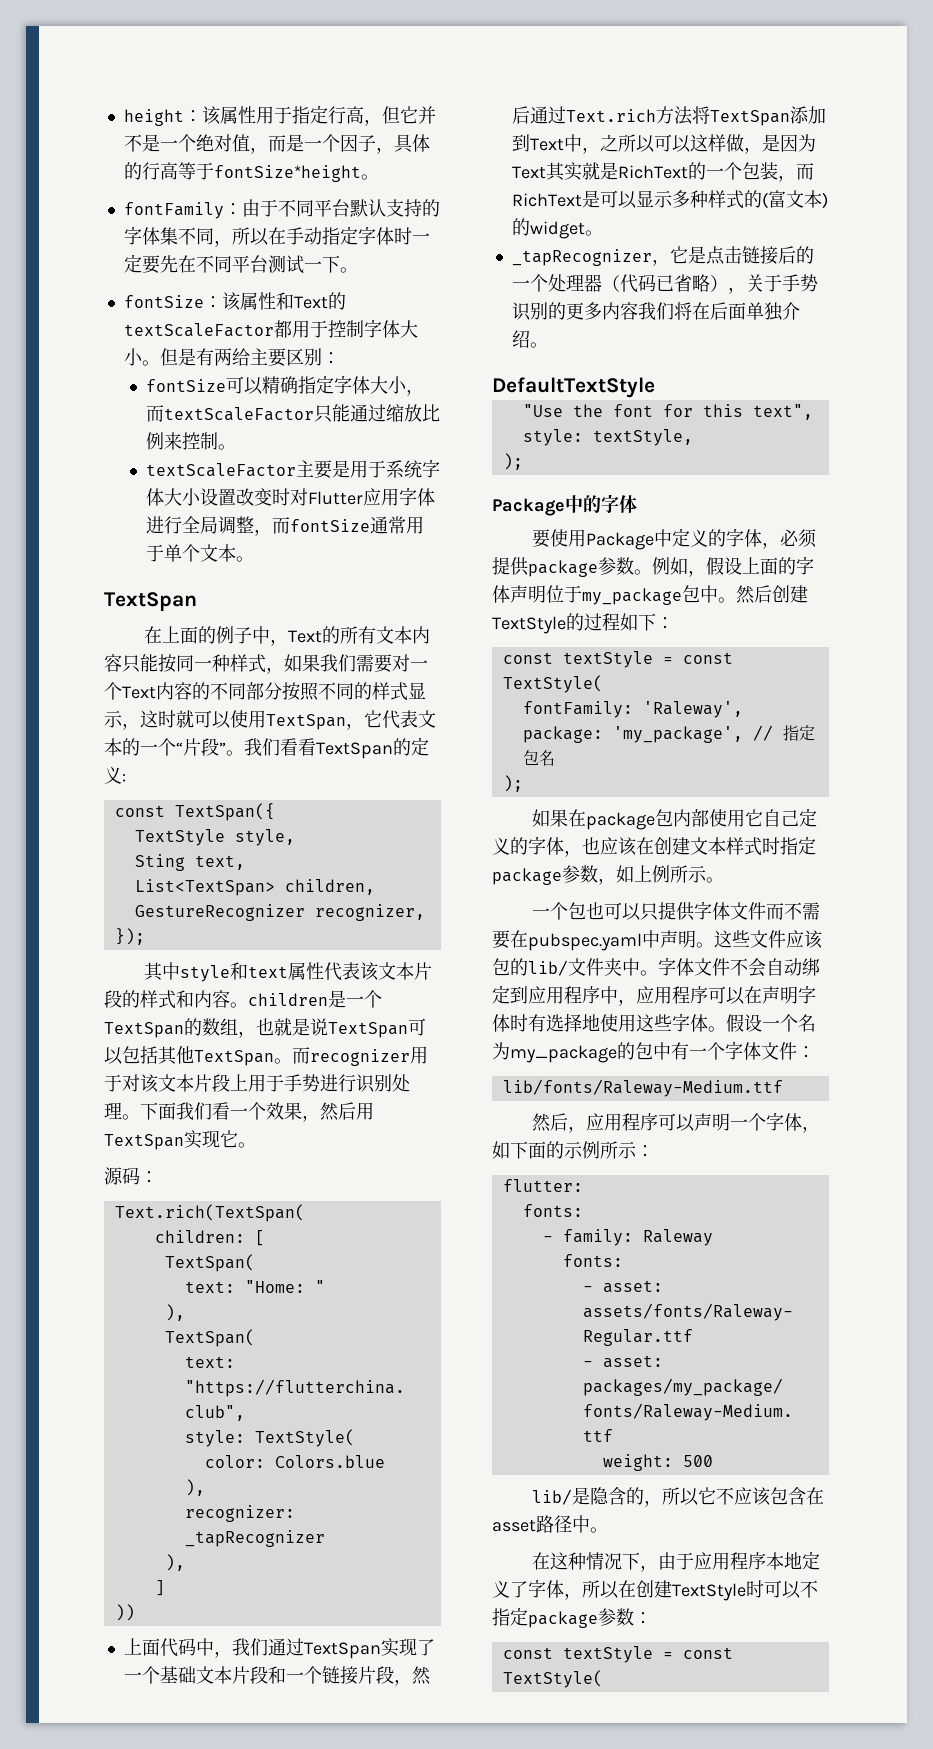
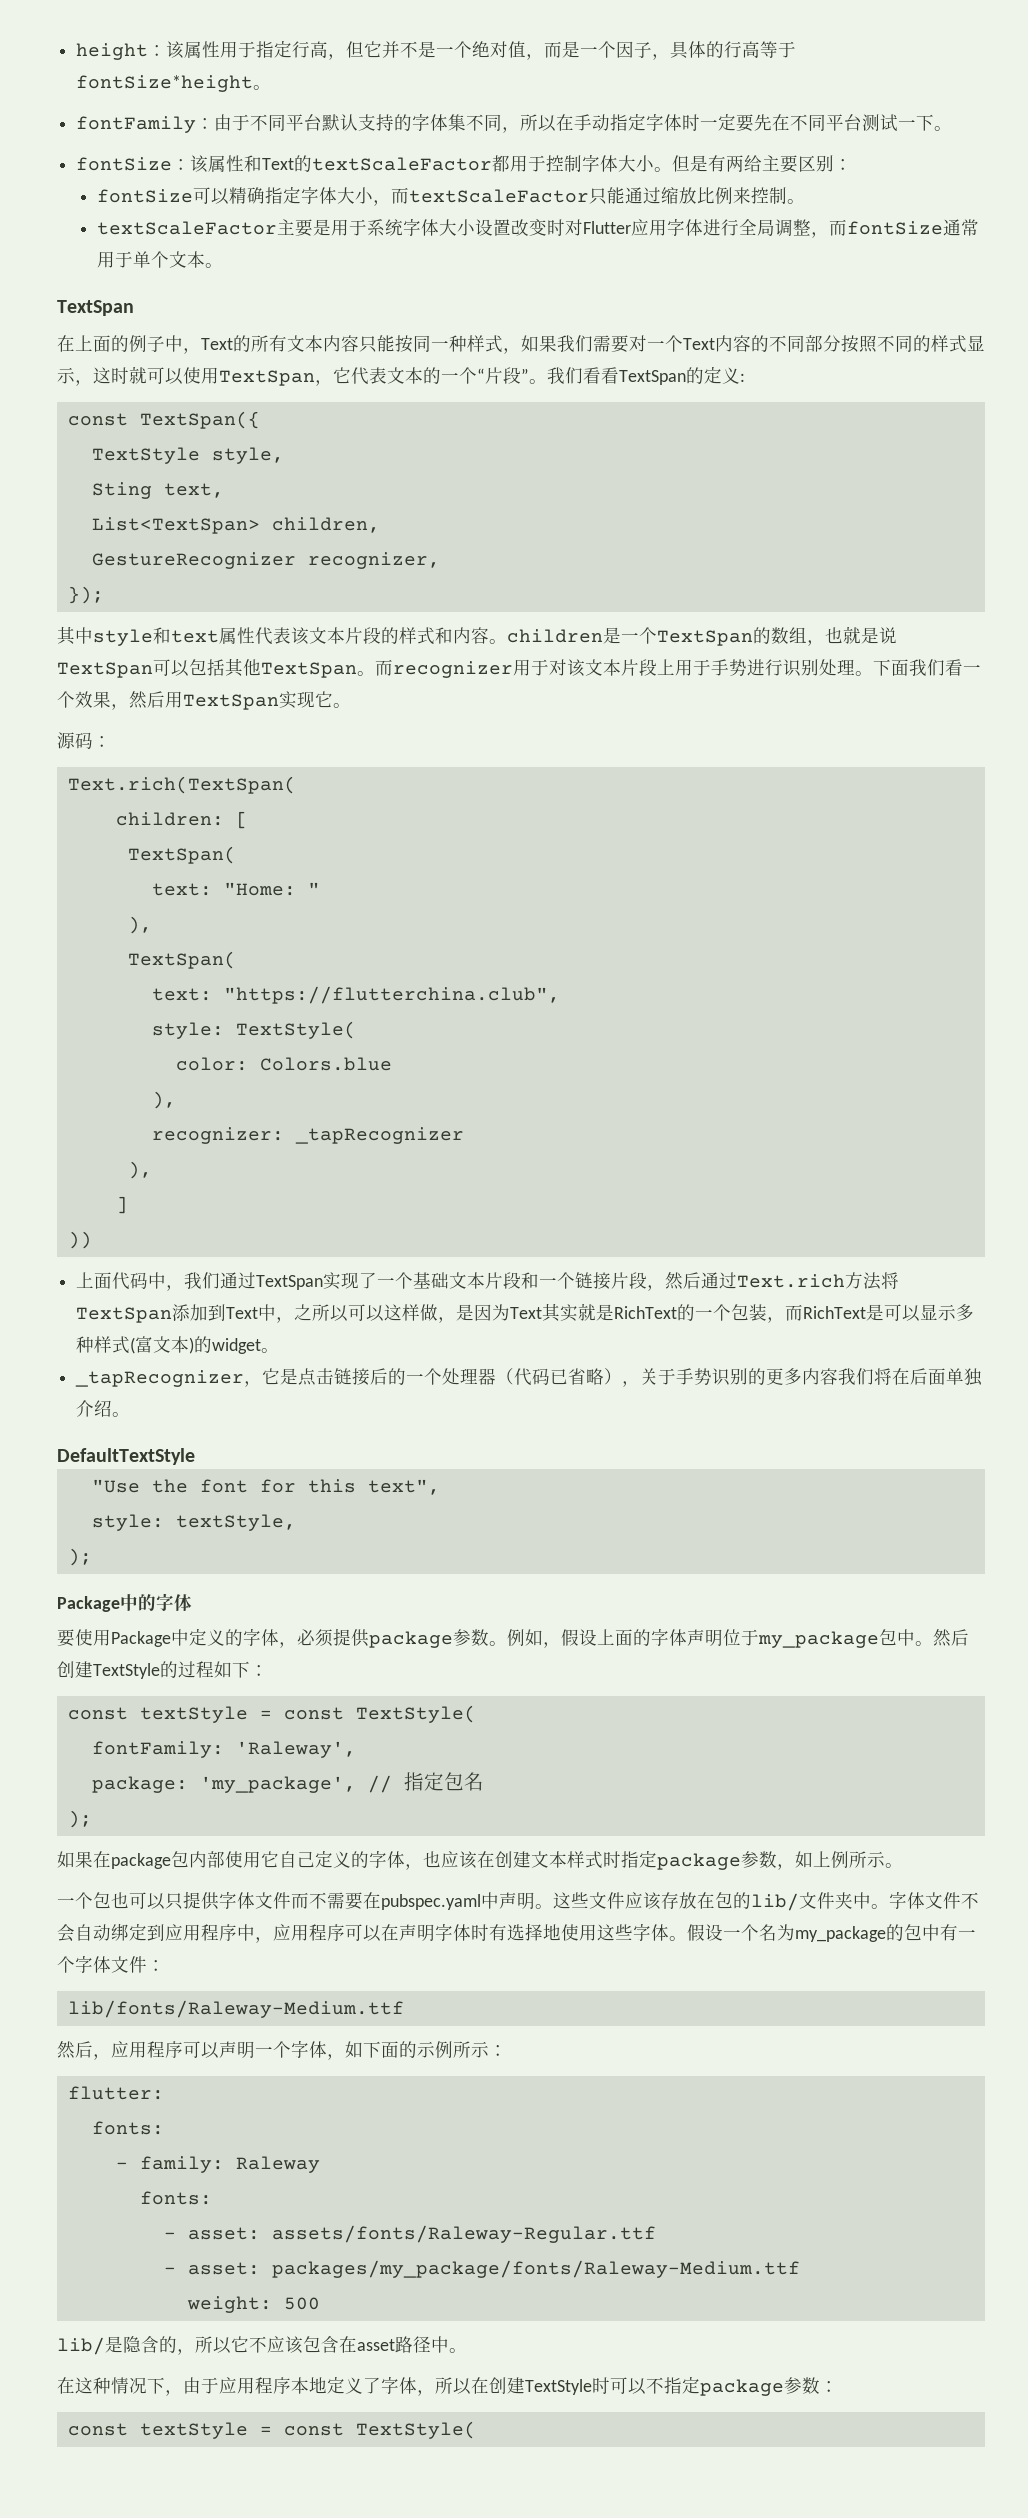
[743,190,762,208] 的 -> (131, 1345) none
(823, 939) none -> [661,1892,715,1909] 存放在

